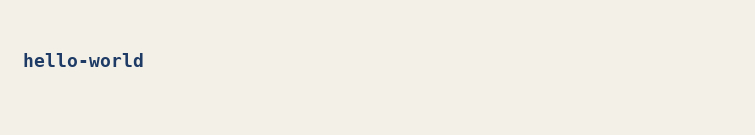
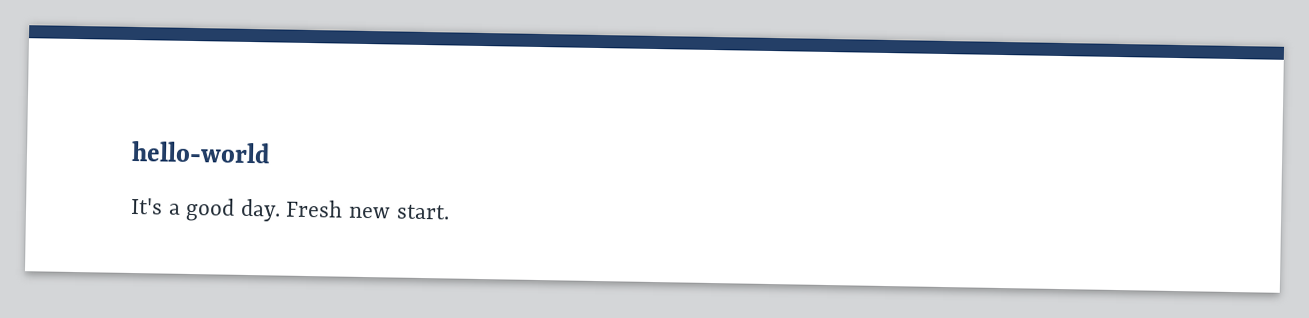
(144, 60) none -> [130,197,450,222] // It's a good day. Fresh new start.

